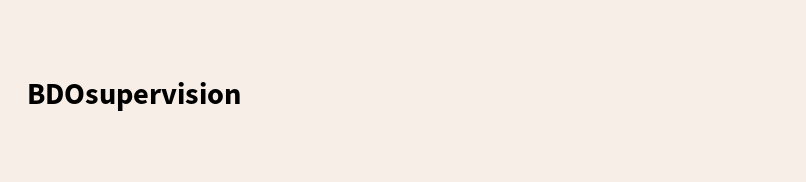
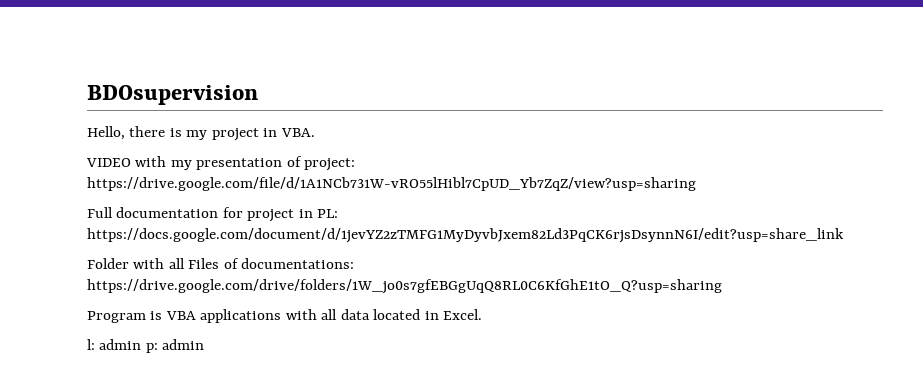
(241, 96) none -> [87,126,315,141] [86,156,356,171] [87,177,696,191] [87,207,339,222] [87,228,844,243] [87,258,355,269] [87,279,722,294] [87,309,483,323] [87,339,205,353] // Hello, there is my project in VBA. // VIDEO with my presentation of project: https://drive.google.com/file/d/1A1NCb731W-vRO55lHibl7CpUD_Yb7ZqZ/view?usp=sharing // Full documentation for project in PL: https://docs.google.com/document/d/1jevYZ2zTMFG1MyDyvbJxem82Ld3PqCK6rjsDsynnN6I/edit?usp=share_link // Folder with all Files of documentations: https://drive.google.com/drive/folders/1W_jo0s7gfEBGgUqQ8RL0C6KfGhE1tO_Q?usp=sharing // Program is VBA applications with all data located in Excel. // l: admin p: admin

